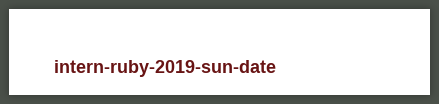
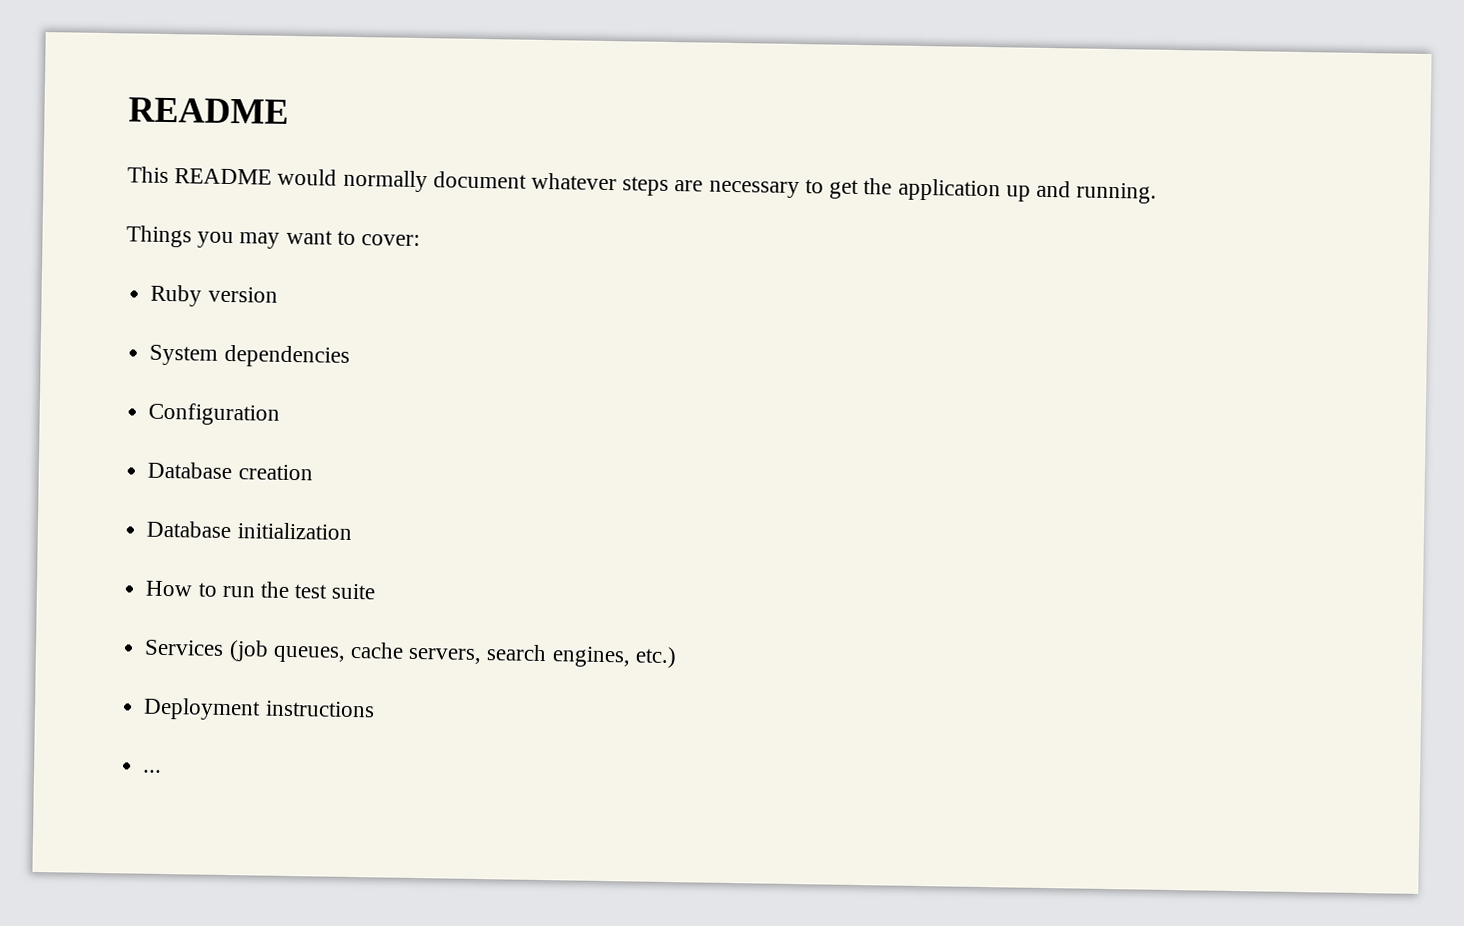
[54,60,276,77] intern-ruby-2019-sun-date -> [128,97,289,124] [127,166,1158,204] [126,225,421,249] [150,284,278,307] [149,344,350,368] [148,402,281,426] [147,461,313,481] [146,520,352,540] [145,580,377,600] [144,639,677,669] [143,697,375,721] [143,769,163,773] README // This README would normally document whatever steps are necessary to get the application up and running. // Things you may want to cover: // Ruby version // System dependencies // Configuration // Database creation // Database initialization // How to run the test suite // Services (job queues, cache servers, search engines, etc.) // Deployment instructions // ...

